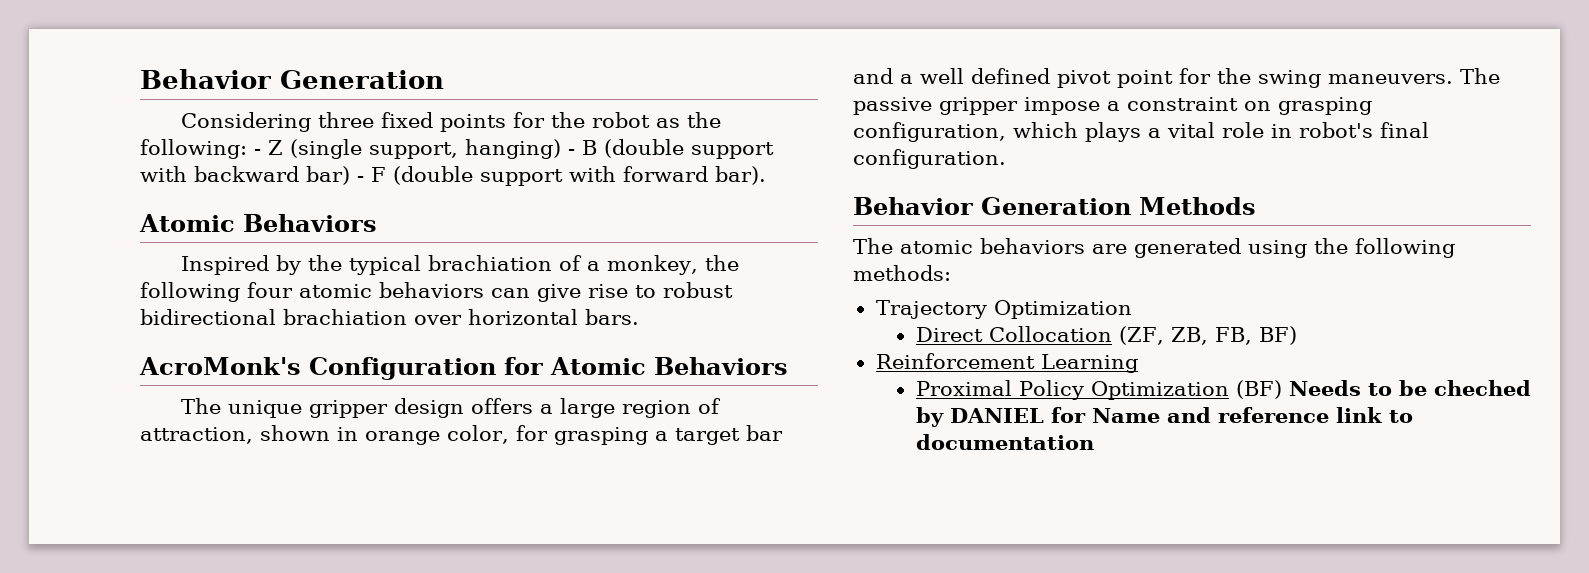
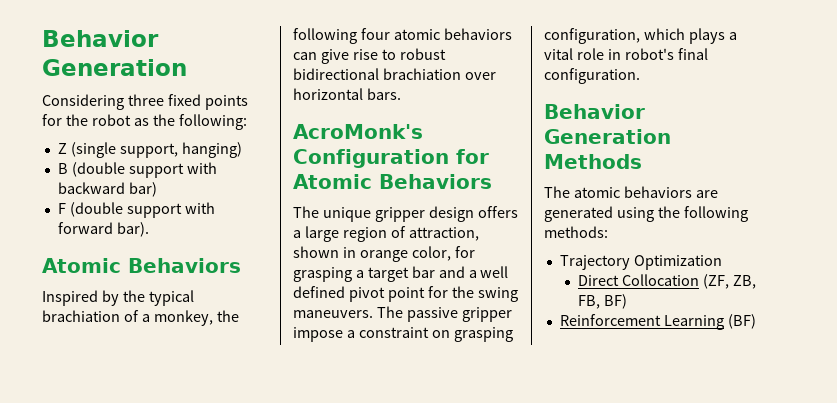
[254,149,261,155] - -> (247, 122) //
[568,149,575,155] - -> (242, 150) //
[357,176,364,182] - -> (157, 189) //
[915,380,1531,400] [915,407,1413,427] [915,434,1094,450] // Proximal Policy Optimization (BF) Needs to be cheched by DANIEL for Name and reference link to documentation -> [727,314,756,329] (BF)

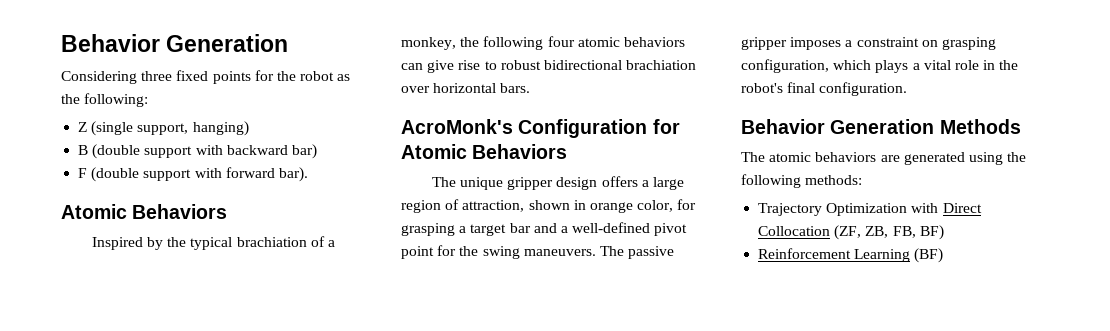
[480,266,509,278] [293,286,345,298] well defined -> [572,222,651,233] well-defined
[293,327,343,342] impose -> [790,37,842,50] imposes
(621, 54) none -> [999,60,1019,70] the
(722, 262) // -> [911,203,939,213] with

